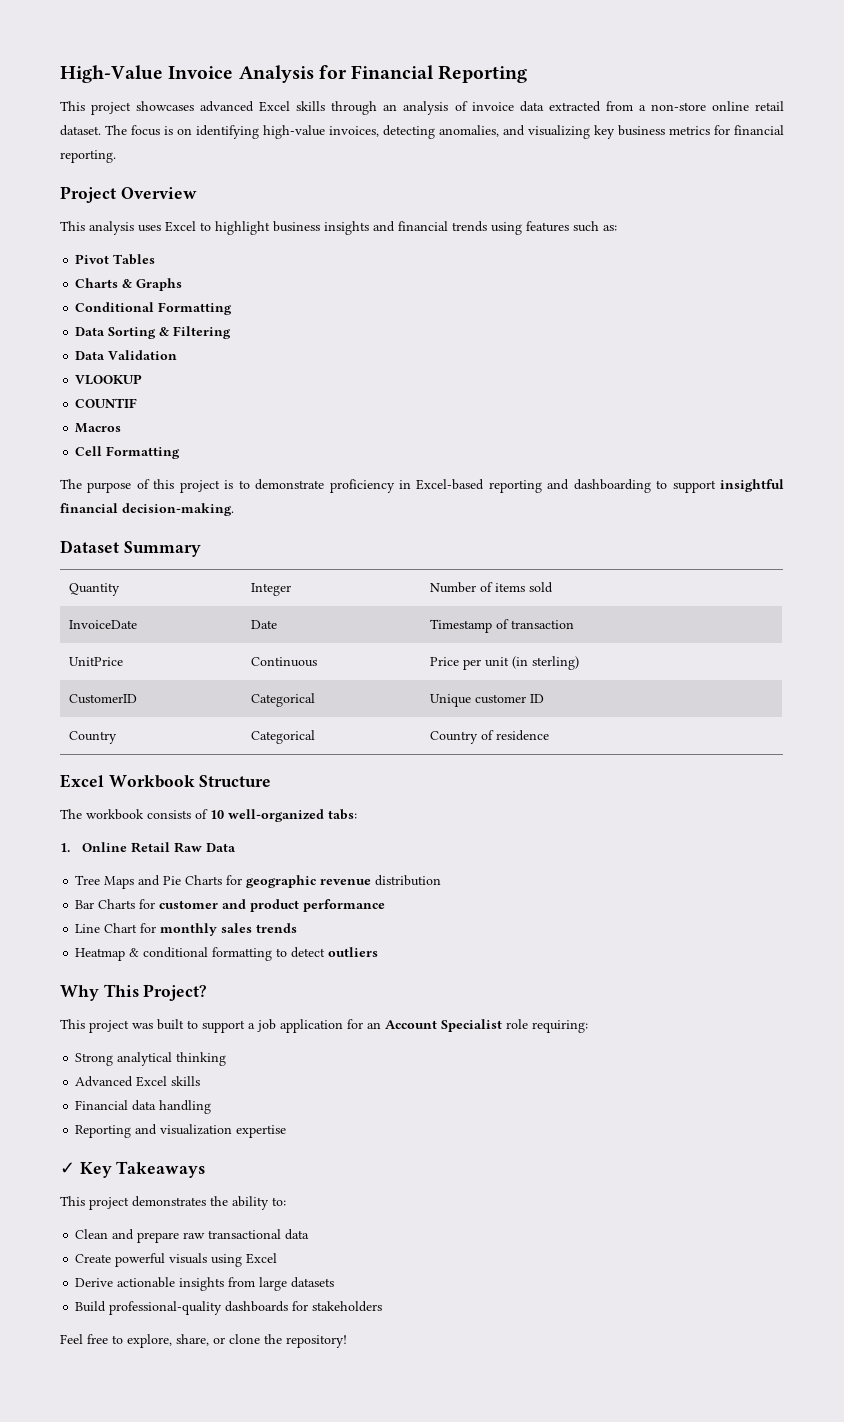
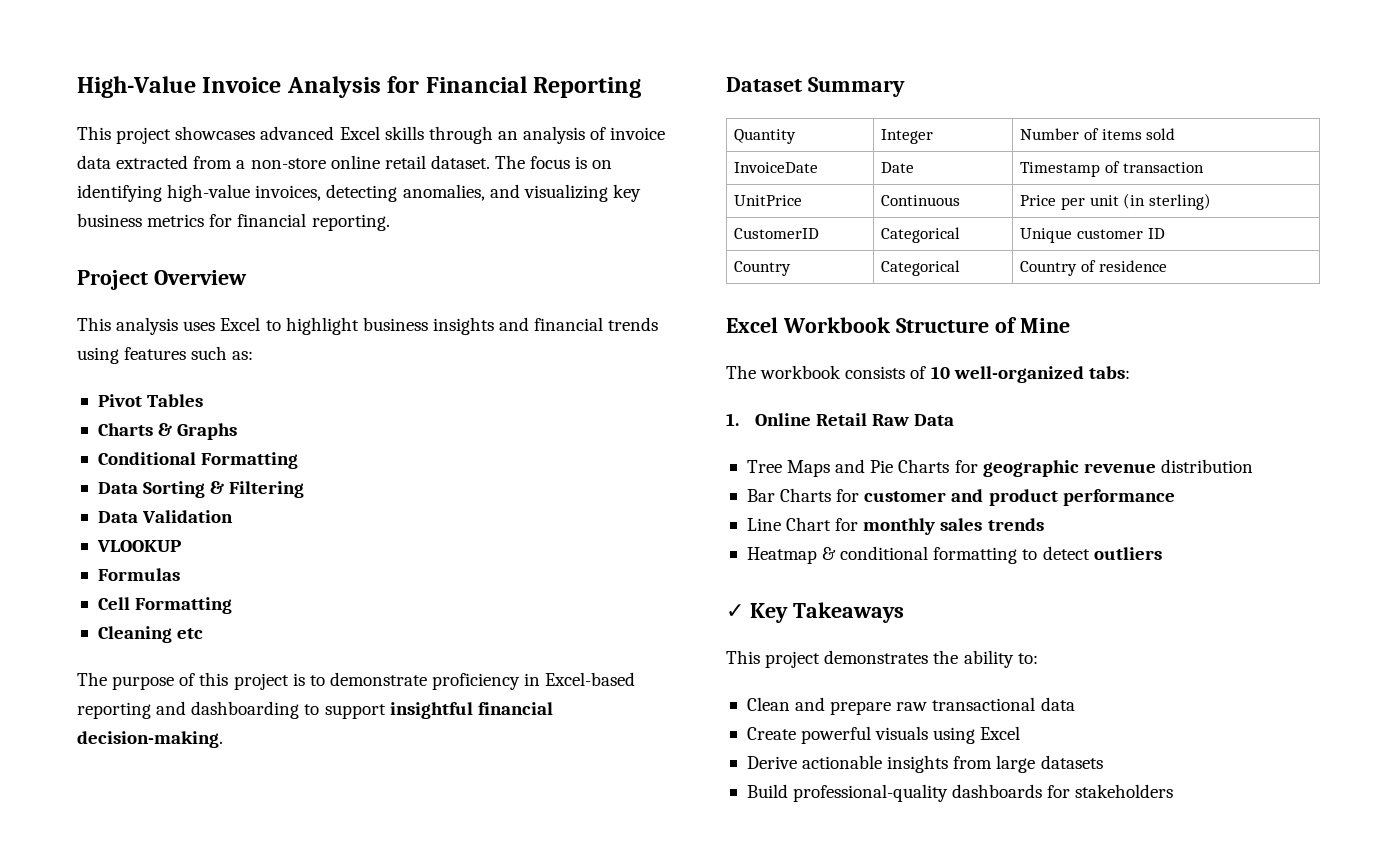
[75,398,138,408] [75,423,122,433] COUNTIF // Macros -> [97,568,180,581] Formulas
(181, 452) none -> [97,626,204,643] // Cleaning etc
(272, 781) none -> [994,317,1070,333] of Mine
[60,984,208,1001] [60,1019,588,1033] [75,1052,227,1066] [75,1076,201,1087] [75,1100,212,1114] [75,1124,287,1138] // Why This Project? // This project was built to support a job application for an Account Specialist role requiring: // Strong analytical thinking // Advanced Excel skills // Financial data handling // Reporting and visualization expertise -> (1162, 553) none
[60,1334,347,1348] // Feel free to explore, share, or clone the repository! -> (1174, 791) none

